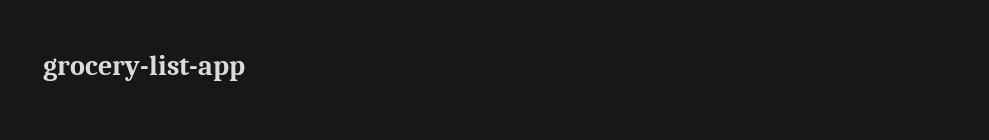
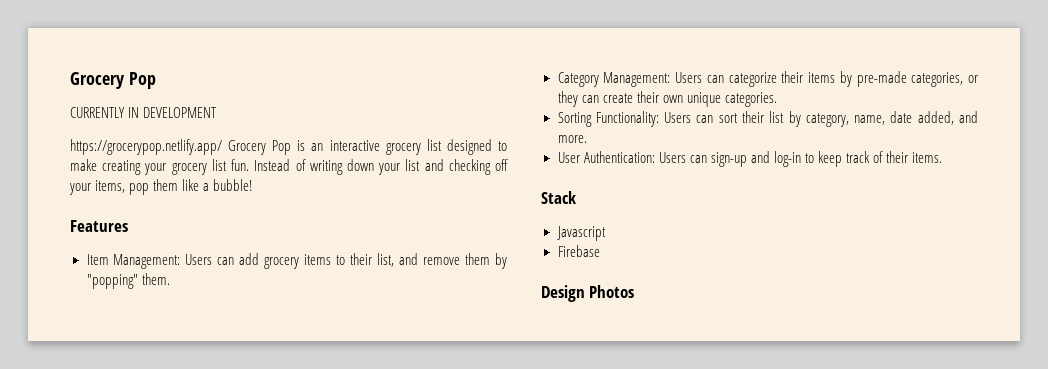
[43,55,245,81] grocery-list-app -> [70,72,156,89] [70,107,218,118] [70,139,507,155] [70,159,509,175] [69,179,253,195] [70,220,128,232] [86,253,507,269] [86,273,170,289] [557,71,978,87] [557,91,777,107] [557,111,978,127] [557,135,587,143] [557,151,943,167] [541,191,576,204] [556,226,606,241] [557,245,600,257] [541,285,635,302] Grocery Pop // CURRENTLY IN DEVELOPMENT // https://grocerypop.netlify.app/ Grocery Pop is an interactive grocery list designed to make creating your grocery list fun. Instead of writing down your list and checking off your items, pop them like a bubble! // Features // Item Management: Users can add grocery items to their list, and remove them by "popping" them. // Category Management: Users can categorize their items by pre-made categories, or they can create their own unique categories. // Sorting Functionality: Users can sort their list by category, name, date added, and more. // User Authentication: Users can sign-up and log-in to keep track of their items. // Stack // Javascript // Firebase // Design Photos

